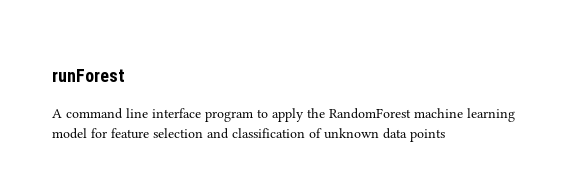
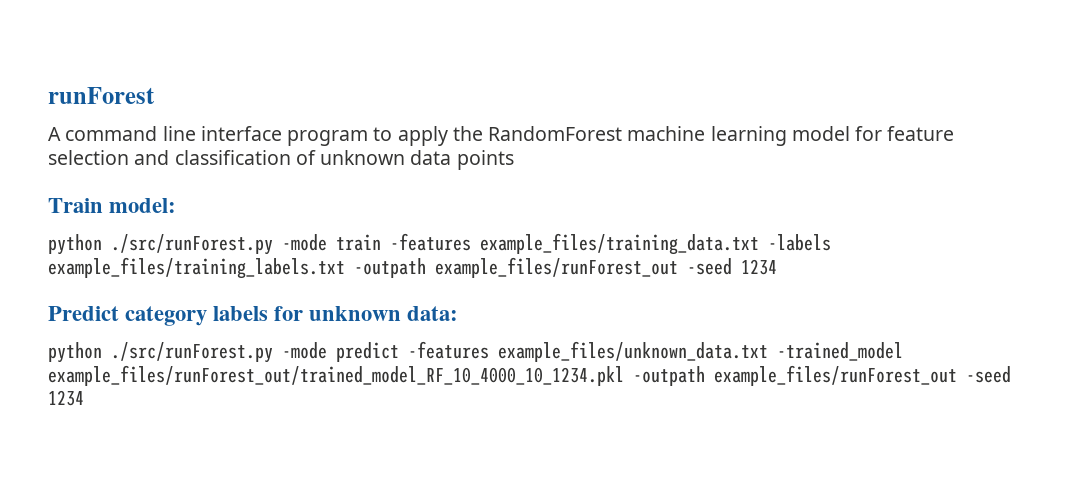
(445, 135) none -> [48,198,177,213] [48,233,831,255] [48,257,777,279] [48,306,459,326] [48,341,903,363] [48,365,1011,386] [48,390,84,406] // Train model: // python ./src/runForest.py -mode train -features example_files/training_data.txt -labels example_files/training_labels.txt -outpath example_files/runForest_out -seed 1234 // Predict category labels for unknown data: // python ./src/runForest.py -mode predict -features example_files/unknown_data.txt -trained_model example_files/runForest_out/trained_model_RF_10_4000_10_1234.pkl -outpath example_files/runForest_out -seed 1234

